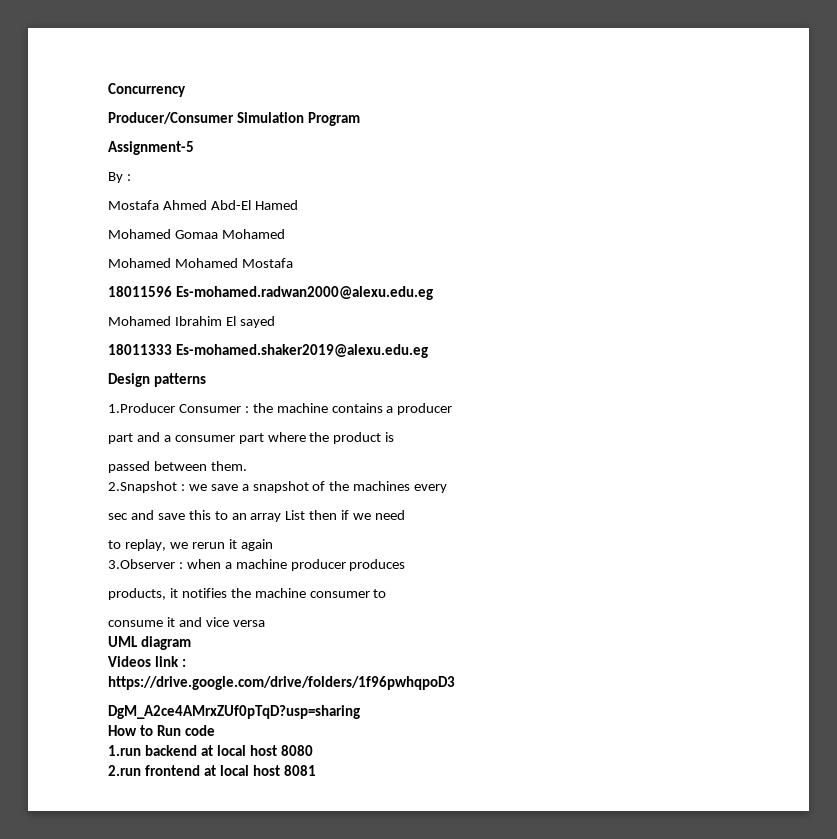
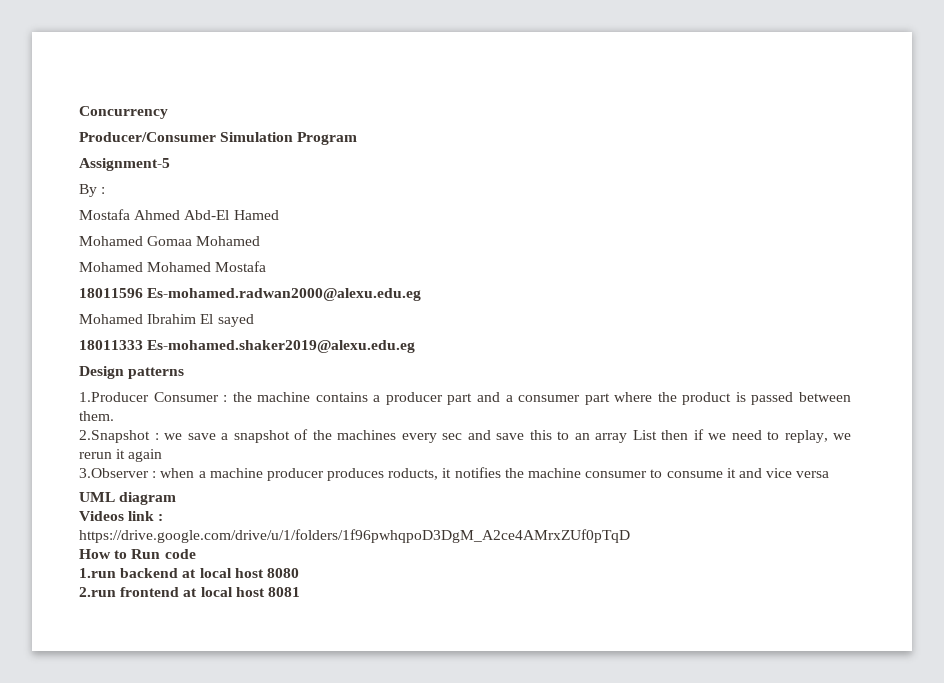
(453, 409) // -> (443, 398) none
(395, 437) // -> (746, 397) none
(448, 488) // -> (437, 438) none
(406, 515) // -> (762, 435) none
[108,588,166,600] // products, -> [388,468,439,480] roducts,
(387, 593) // -> (663, 473) none
[108,676,455,690] [108,705,360,719] https://drive.google.com/drive/folders/1f96pwhqpoD3 // DgM_A2ce4AMrxZUf0pTqD?usp=sharing -> [79,529,630,543] https://drive.google.com/drive/u/1/folders/1f96pwhqpoD3DgM_A2ce4AMrxZUf0pTqD

